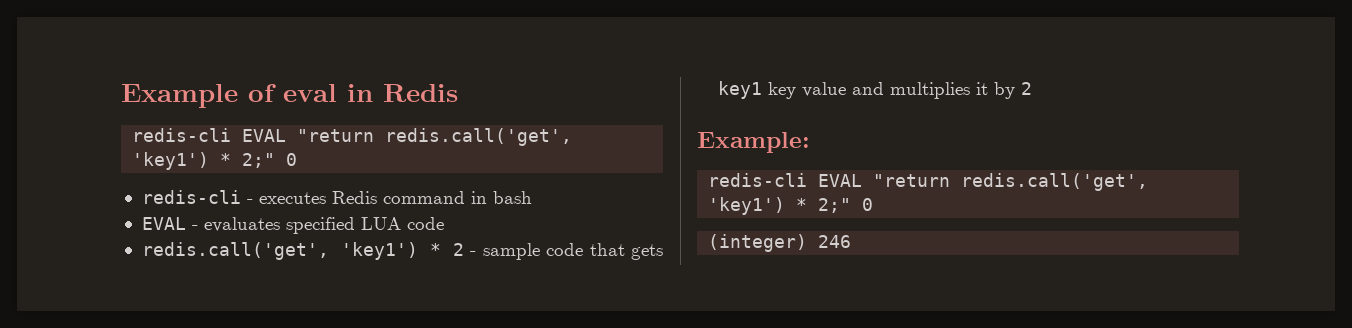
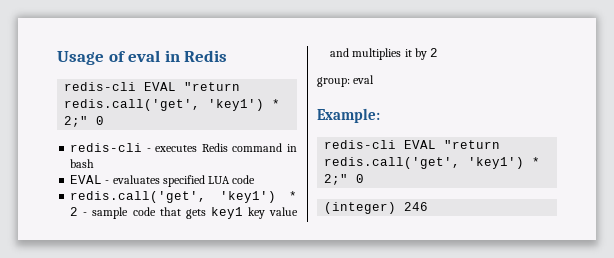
[121,84,238,108] Example -> [57,51,104,65] Usage
(1032, 88) none -> [317,75,375,87] // group: eval

